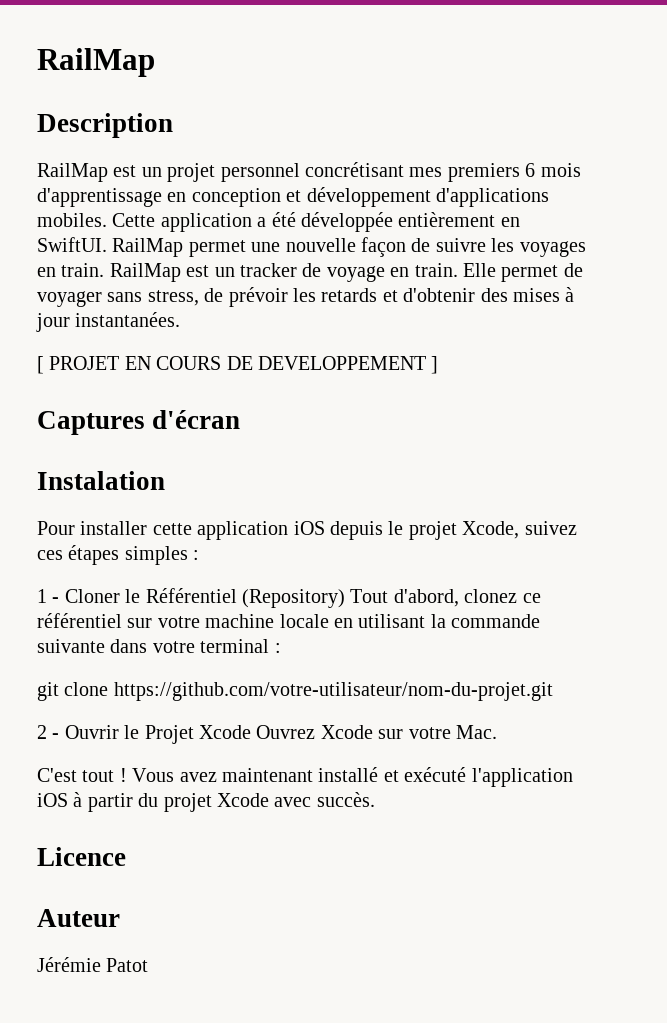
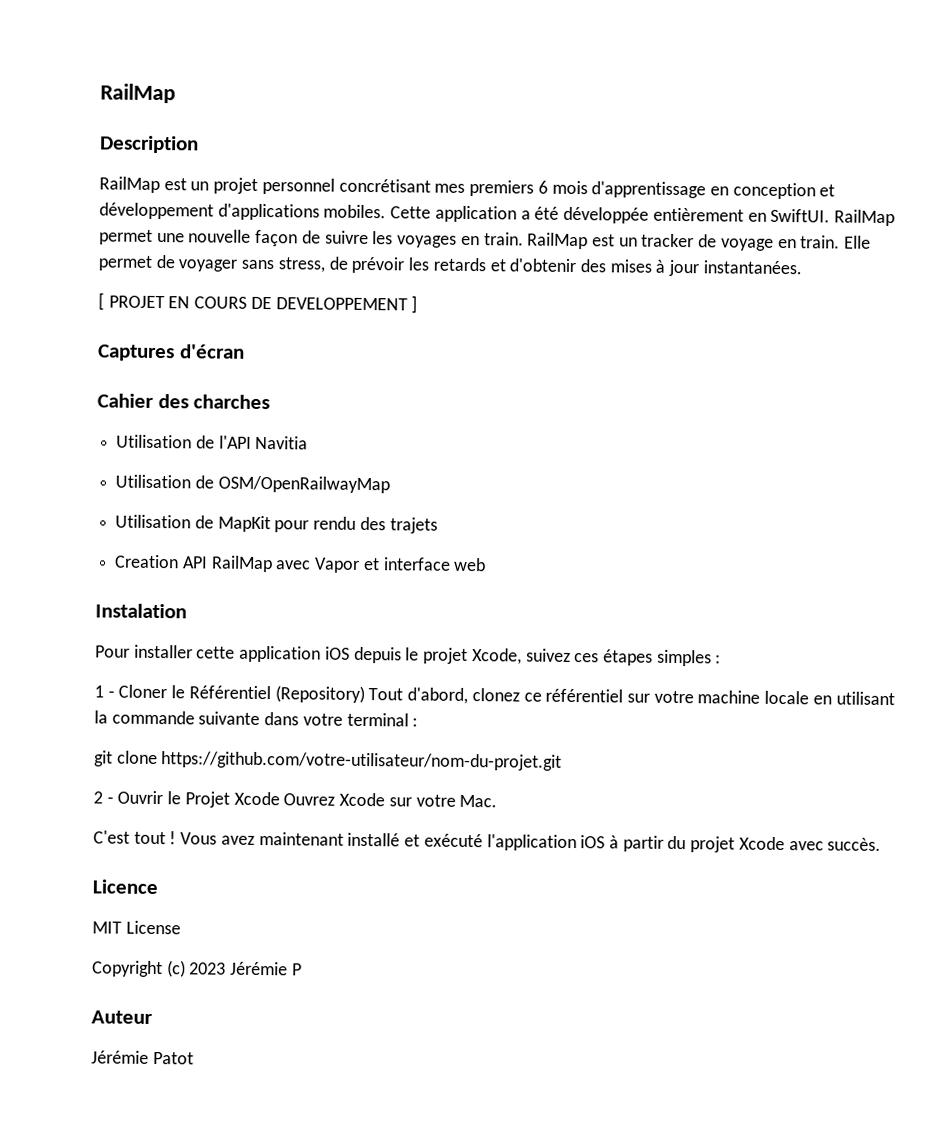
(241, 419) none -> [97,393,271,410] [116,434,309,450] [115,474,390,494] [115,514,438,534] [114,554,487,573] // Cahier des charches // Utilisation de l'API Navitia // Utilisation de OSM/OpenRailwayMap // Utilisation de MapKit pour rendu des trajets // Creation API RailMap avec Vapor et interface web
(126, 856) none -> [92,920,181,935] [92,960,302,978] // MIT License // Copyright (c) 2023 Jérémie P

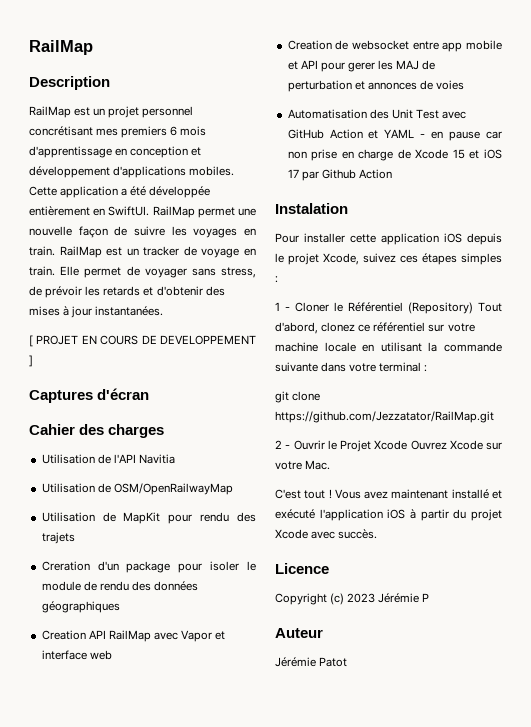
[193,394,271,410] charches -> [108,424,165,438] charges
(438, 525) none -> [41,561,256,573] [41,581,199,591] [41,601,120,613] // Creration d'un package pour isoler le module de rendu des données géographiques
(487, 564) none -> [287,40,502,52] [287,60,436,72] [287,80,465,92] [287,109,467,119] [287,129,502,141] [287,149,502,161] [287,169,392,181] // Creation de websocket entre app mobile et API pour gerer les MAJ de perturbation et annonces de voies // Automatisation des Unit Test avec GitHub Action et YAML - en pause car non prise en charge de Xcode 15 et iOS 17 par Github Action
[161,751,563,771] https://github.com/votre-utilisateur/nom-du-projet.git -> [275,411,494,423] https://github.com/Jezzatator/RailMap.git
[92,920,181,935] // MIT License -> (329, 568) none

